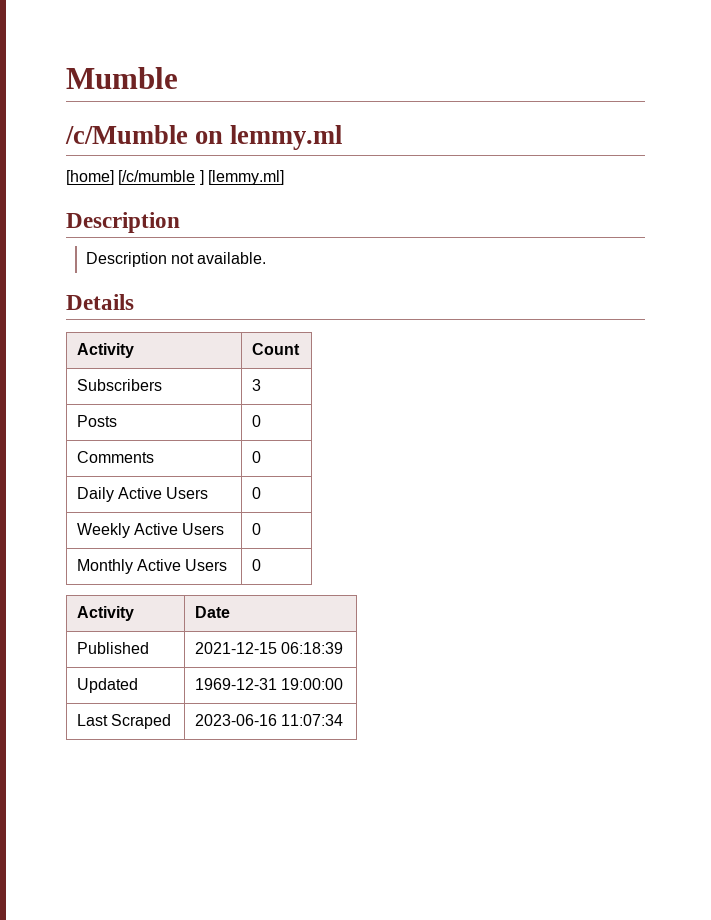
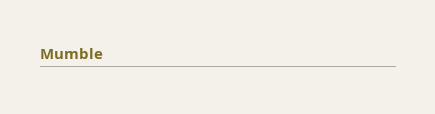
[65,125,343,150] [66,170,284,185] [66,212,180,233] [85,252,267,267] [66,294,134,310] [76,343,134,358] [251,343,300,355] [76,379,162,391] [251,379,261,391] [76,415,117,427] [251,415,261,427] [76,451,154,463] [251,451,261,463] [76,487,209,502] [251,487,261,499] [76,523,225,538] [251,523,261,535] [76,559,228,574] [251,559,261,571] [76,606,134,621] [194,606,230,618] [76,642,149,654] [194,642,344,654] [76,678,138,693] [194,678,344,690] [76,714,172,729] [194,714,344,726] // /c/Mumble on lemmy.ml // [home] [/c/mumble ] [lemmy.ml] // Description // Description not available. // Details // Activity | Count // Subscribers | 3 // Posts | 0 // Comments | 0 // Daily Active Users | 0 // Weekly Active Users | 0 // Monthly Active Users | 0 // Activity | Date // Published | 2021-12-15 06:18:39 // Updated | 1969-12-31 19:00:00 // Last Scraped | 2023-06-16 11:07:34 -> (103, 53) none

